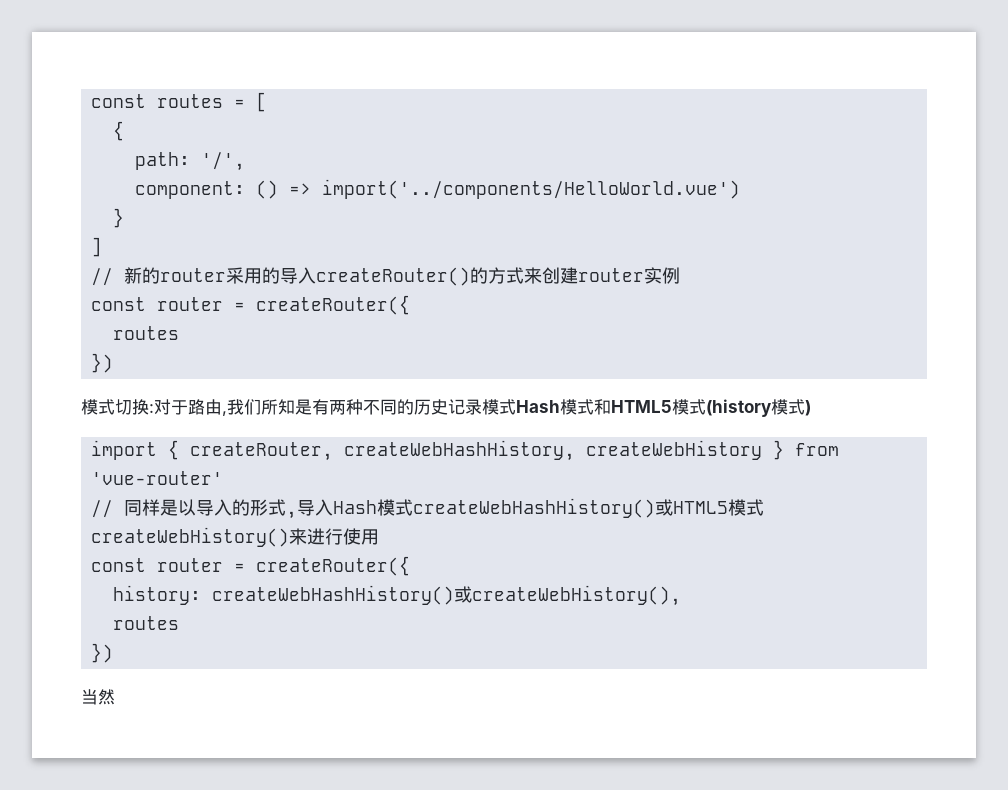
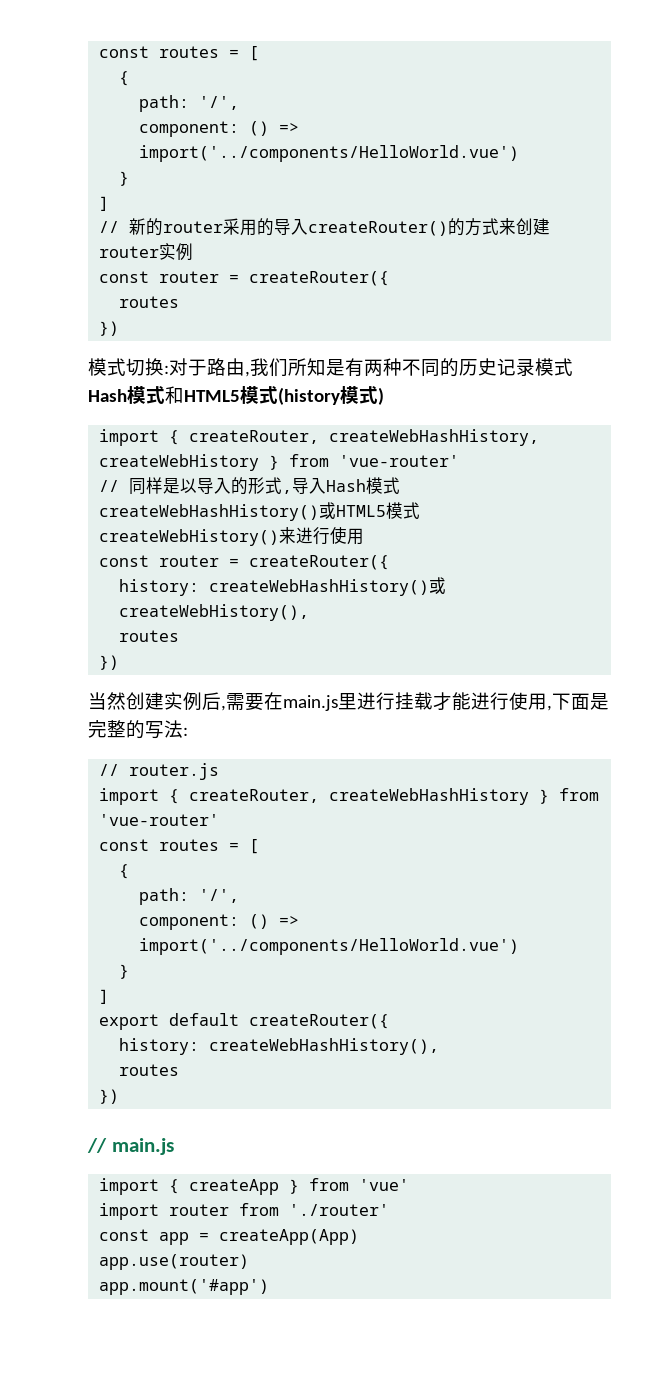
(115, 697) none -> [126,692,609,711] [88,720,188,739] [99,763,220,780] [99,788,600,805] [99,814,220,826] [99,839,260,854] [119,864,130,879] [139,888,240,905] [139,914,300,930] [139,938,520,955] [119,964,130,979] [99,989,110,1004] [99,1013,390,1030] [119,1038,440,1055] [119,1064,180,1076] [99,1089,120,1104] [87,1138,174,1155] [99,1178,410,1195] [99,1203,390,1220] [99,1229,360,1245] [99,1254,250,1270] [99,1279,270,1295] 创建实例后,需要在main.js里进行挂载才能进行使用,下面是完整的写法: // // router.js // import { createRouter, createWebHashHistory } from 'vue-router' // const routes = [ // { // path: '/', // component: () => import('../components/HelloWorld.vue') // } // ] // export default createRouter({ // history: createWebHashHistory(), // routes // }) // // main.js // import { createApp } from 'vue' // import router from './router' // const app = createApp(App) // app.use(router) // app.mount('#app')

